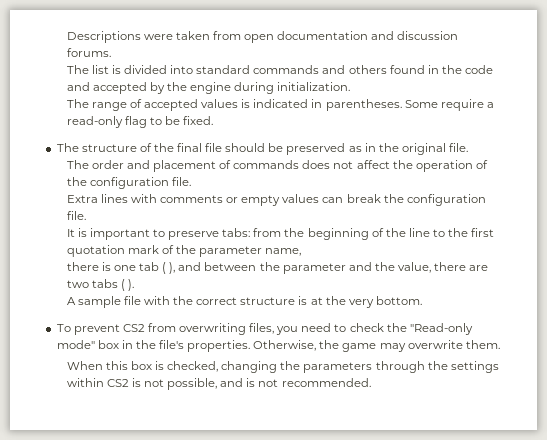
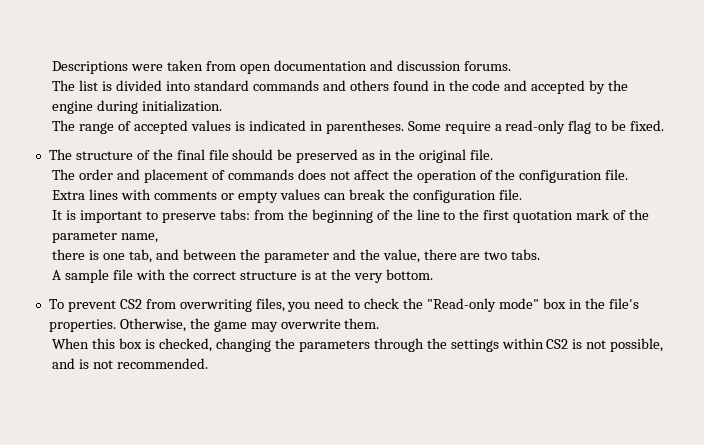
[139,262,176,274] tab ( ), -> [129,249,153,263] tab,
[91,279,135,291] tabs ( ). -> [511,249,541,260] tabs.

